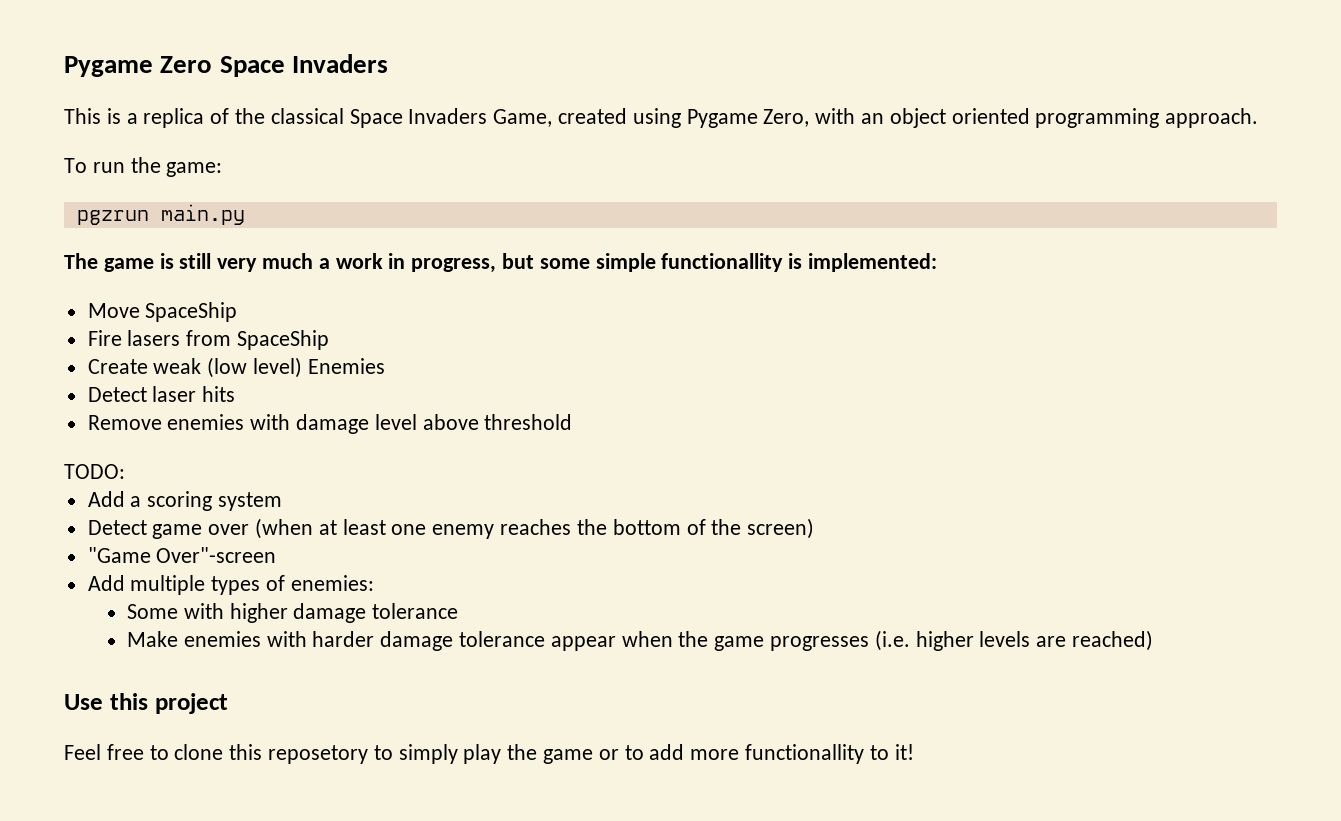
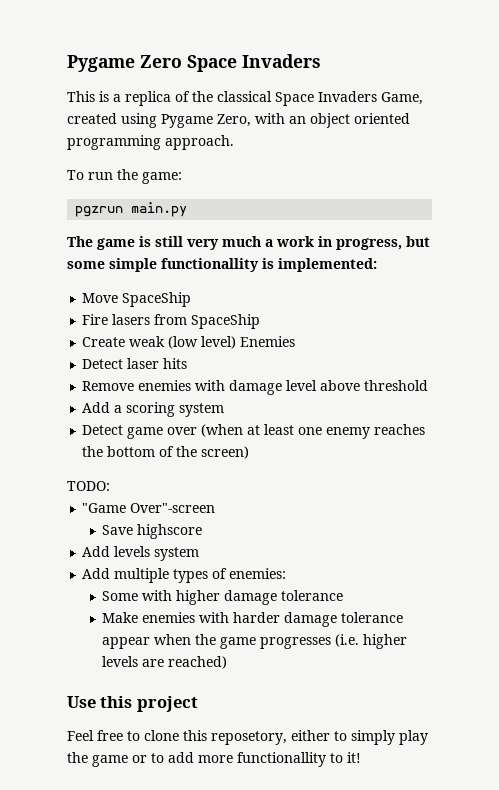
[64,464,125,479] // TODO: -> (429, 385) none
(815, 528) none -> [67,481,110,491] // TODO:
(277, 555) none -> [102,524,203,539] [82,546,200,561] // Save highscore // Add levels system
[268,745,369,764] reposetory -> [211,730,330,745] reposetory, either

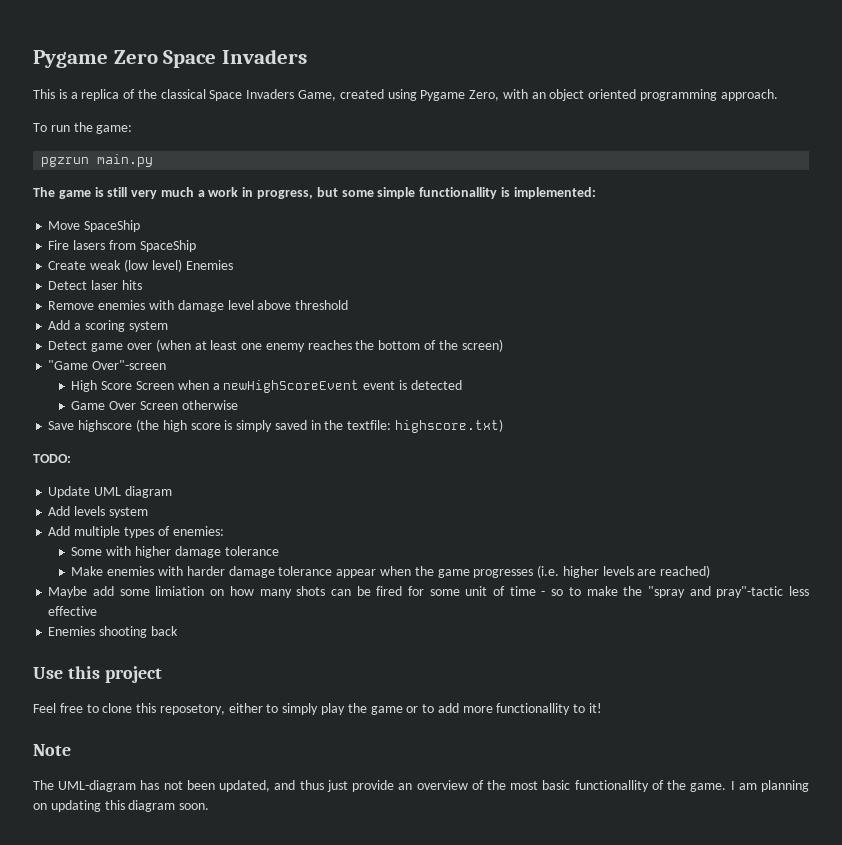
[67,481,110,491] // TODO: -> (503, 345) none
[102,524,203,539] Save highscore -> [71,380,462,393] [71,400,238,410] [48,419,503,433] [33,454,71,463] [48,486,172,498] High Score Screen when a newHighScoreEvent event is detected // Game Over Screen otherwise // Save highscore (the high score is simply saved in the textfile: highscore.txt) // TODO: // Update UML diagram
(228, 662) none -> [48,586,810,598] [48,606,98,616] [48,626,178,638] // Maybe add some limiation on how many shots can be fired for some unit of time - so to make the "spray and pray"-tactic less effective // Enemies shooting back
(361, 757) none -> [33,744,71,756] [33,780,810,792] [33,800,210,812] // Note // The UML-diagram has not been updated, and thus just provide an overview of the most basic functionallity of the game. I am planning on updating this diagram soon.

